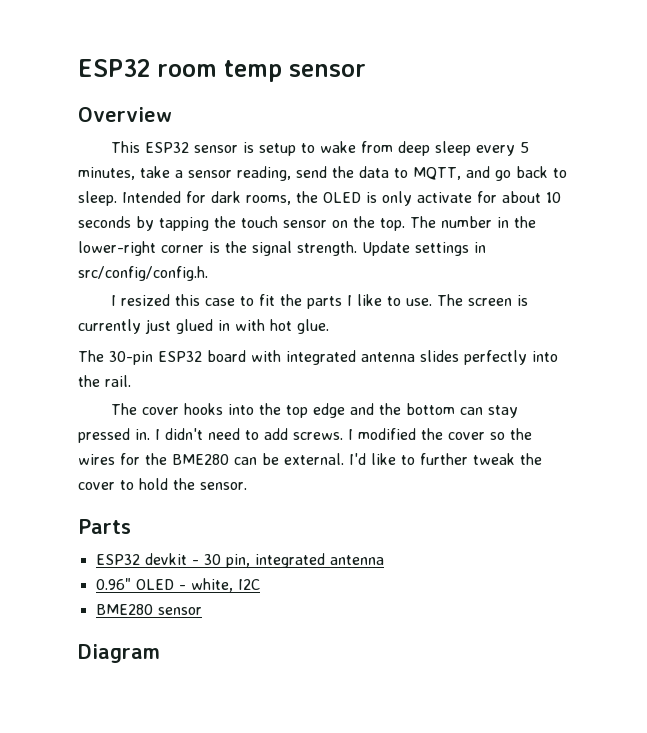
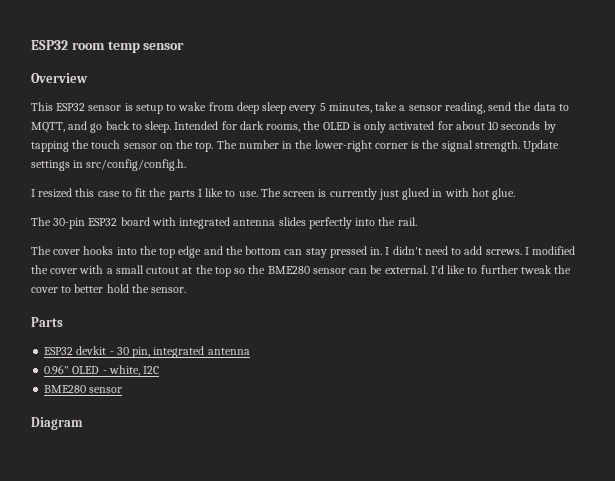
[417,192,472,203] activate -> [389,121,435,130] activated
[490,428,532,440] [78,453,229,465] so the wires for the BME280 -> [79,265,346,277] with a small cutout at the top so the BME280 sensor
(134, 485) none -> [74,284,104,293] better

